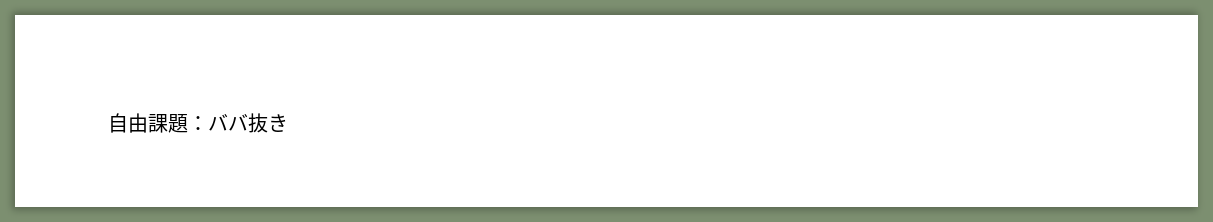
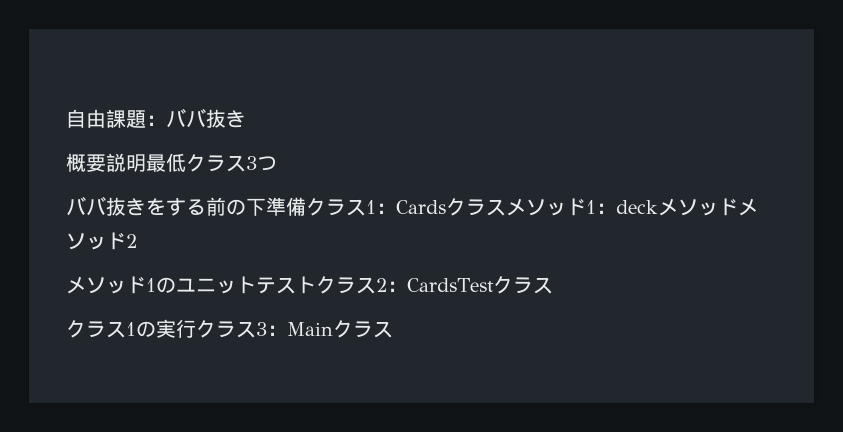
(288, 123) none -> [66,153,277,172] [66,196,758,216] [66,232,137,250] [66,276,553,294] [66,319,393,338] // 概要説明最低クラス3つ // ババ抜きをする前の下準備クラス1：Cardsクラスメソッド1：deckメソッドメソッド2 // メソッド1のユニットテストクラス2：CardsTestクラス // クラス1の実行クラス3：Mainクラス

